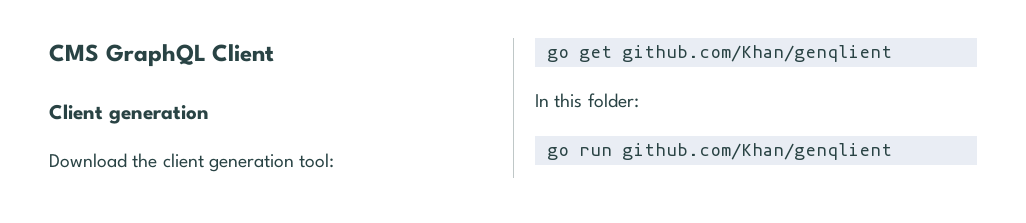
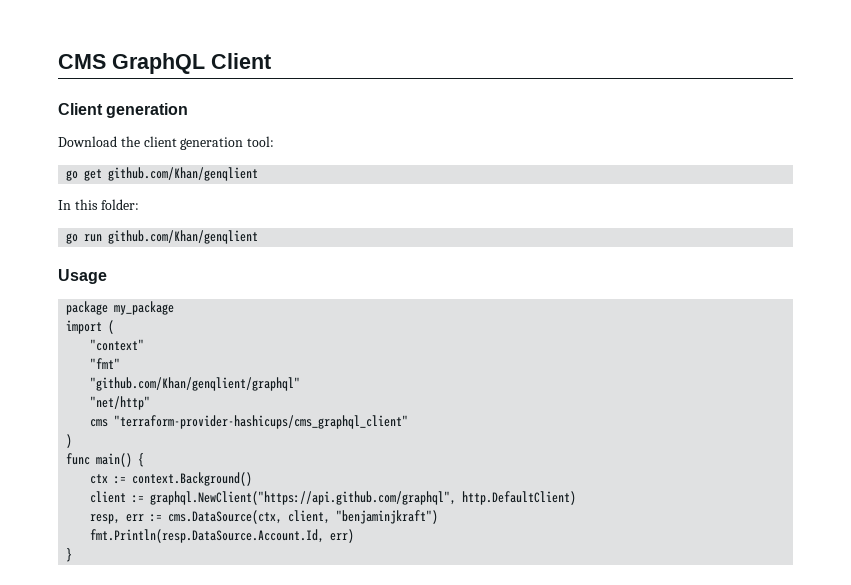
(892, 151) none -> [58,269,107,284] [66,301,175,315] [66,320,115,334] [90,339,145,351] [90,358,121,369] [90,377,301,391] [90,396,151,410] [90,415,409,429] [66,434,73,448] [66,453,145,467] [90,472,253,486] [90,491,577,505] [90,510,439,524] [90,529,355,543] [66,548,73,562] // Usage // package my_package // import ( // "context" // "fmt" // "github.com/Khan/genqlient/graphql" // "net/http" // cms "terraform-provider-hashicups/cms_graphql_client" // ) // func main() { // ctx := context.Background() // client := graphql.NewClient("https://api.github.com/graphql", http.DefaultClient) // resp, err := cms.DataSource(ctx, client, "benjaminjkraft") // fmt.Println(resp.DataSource.Account.Id, err) // }

